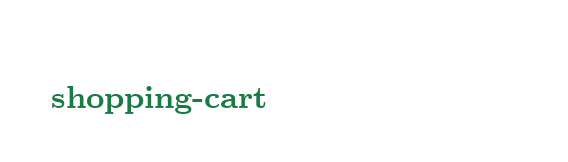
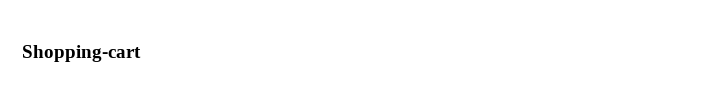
[51,86,267,114] shopping-cart -> [22,45,141,62] Shopping-cart

